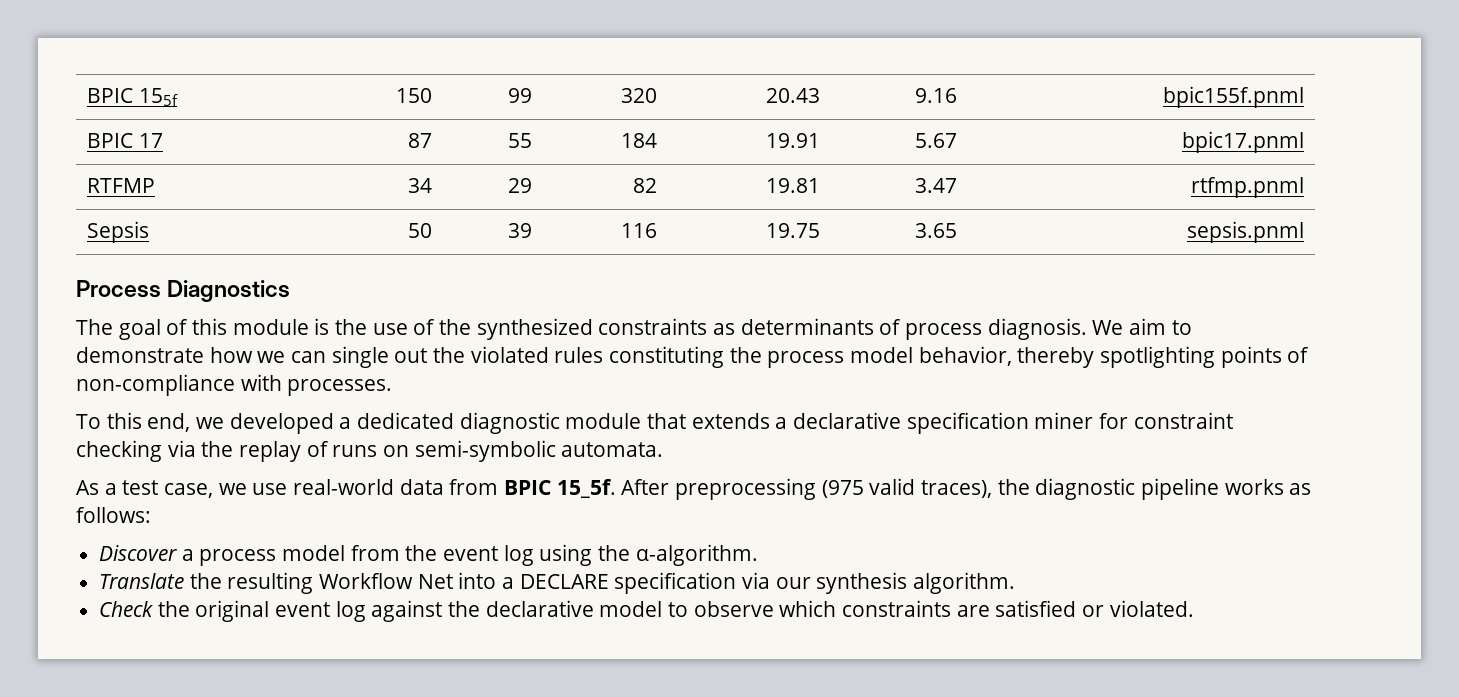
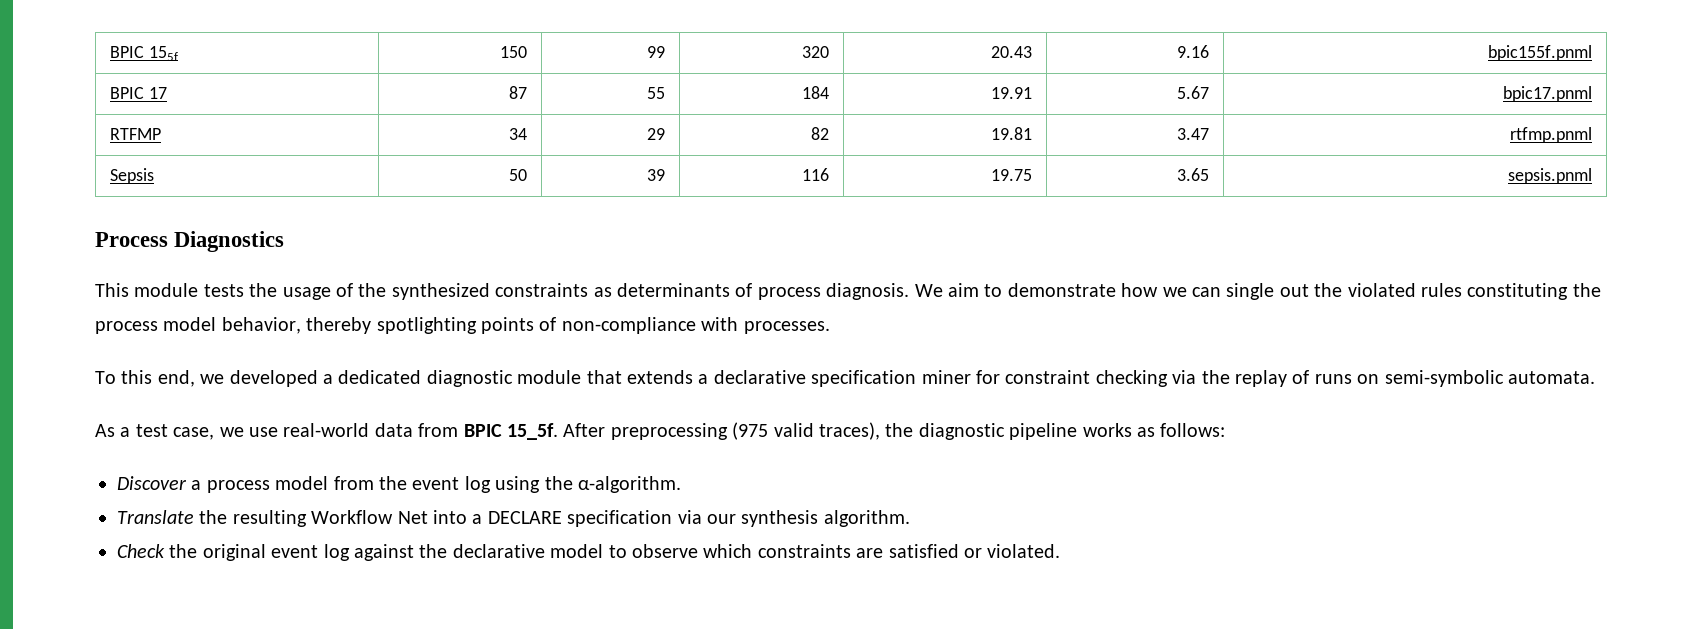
[76,318,408,340] The goal of this module is the use -> [95,283,331,300] This module tests the usage

